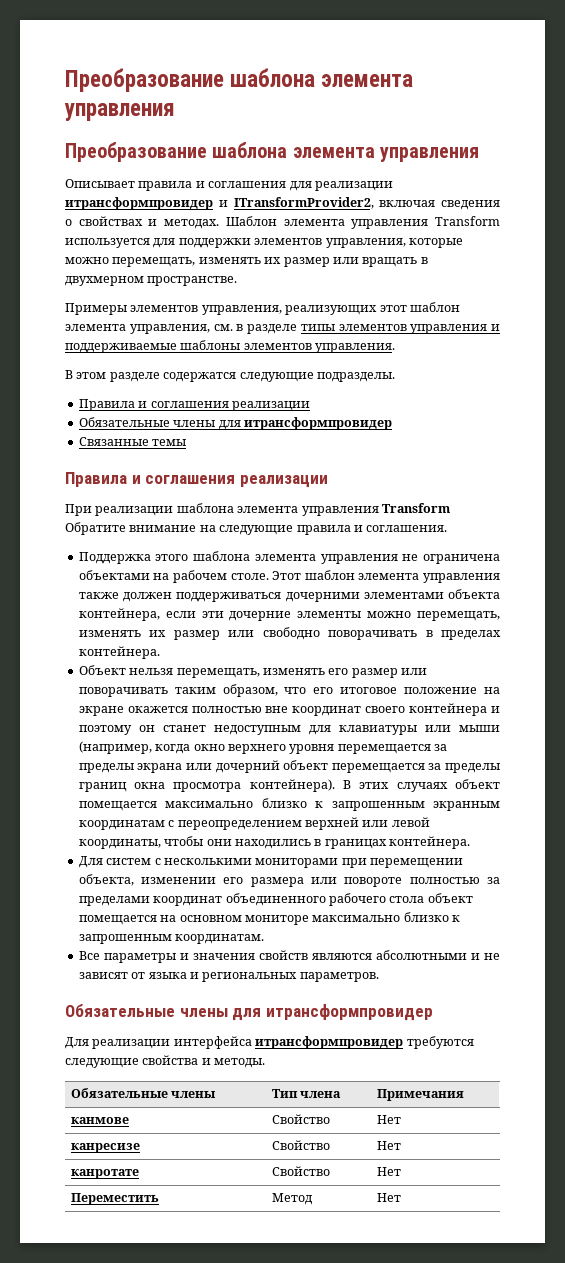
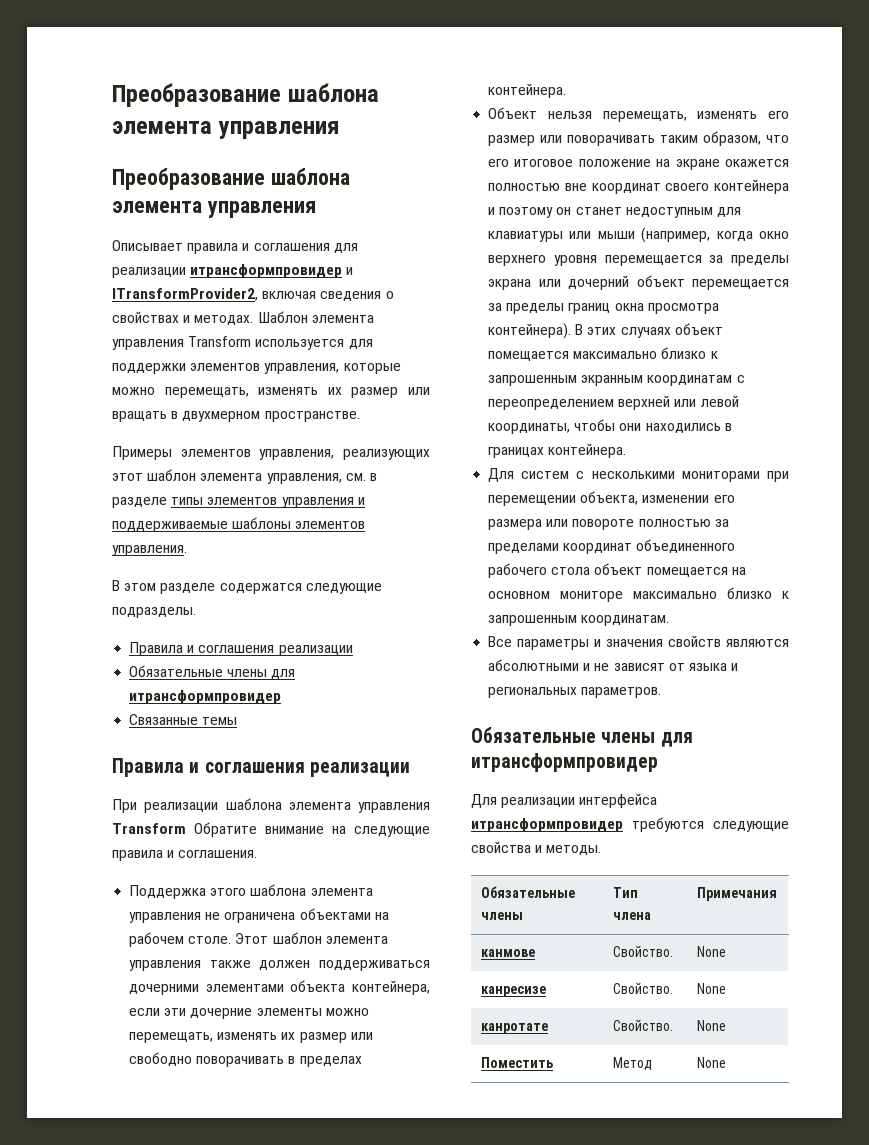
[272,1114,331,1124] [377,1115,402,1124] Свойство | Нет -> [612,945,673,957] [696,946,726,957] Свойство. | None
[272,1140,331,1150] [377,1141,402,1150] Свойство | Нет -> [612,982,673,994] [696,983,726,994] Свойство. | None
[272,1166,331,1176] [377,1167,402,1176] [71,1193,160,1205] Свойство | Нет // Переместить -> [612,1019,673,1031] [696,1020,726,1031] [480,1057,553,1068] Свойство. | None // Поместить
[377,1193,402,1202] | Нет -> [696,1057,726,1068] | None

